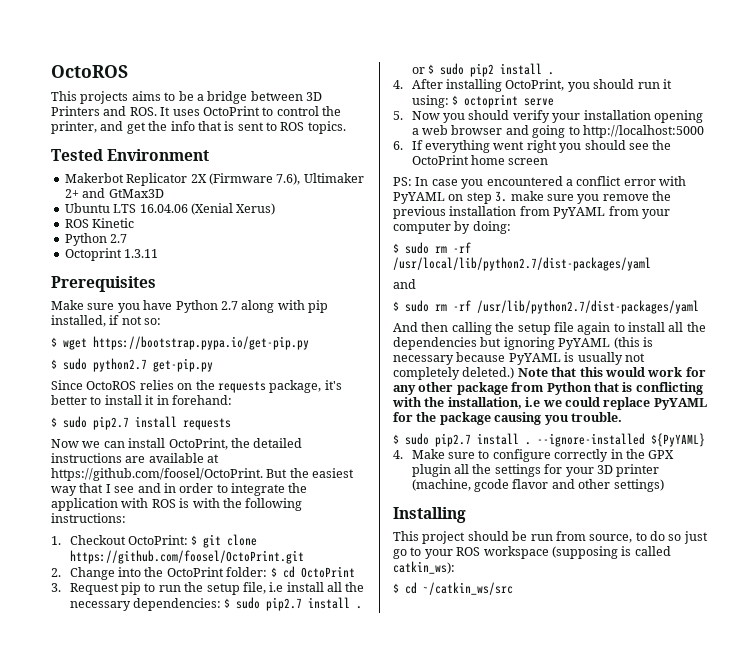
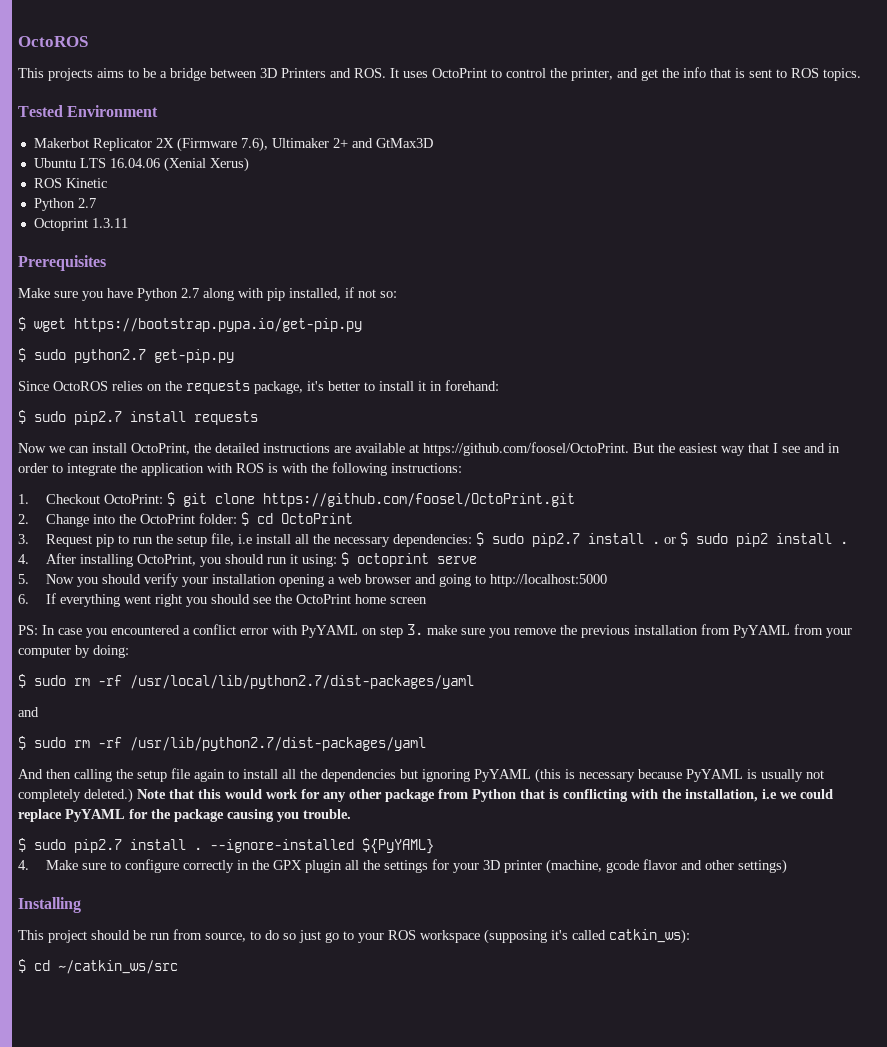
[621,546,632,556] is -> [551,930,568,940] it's

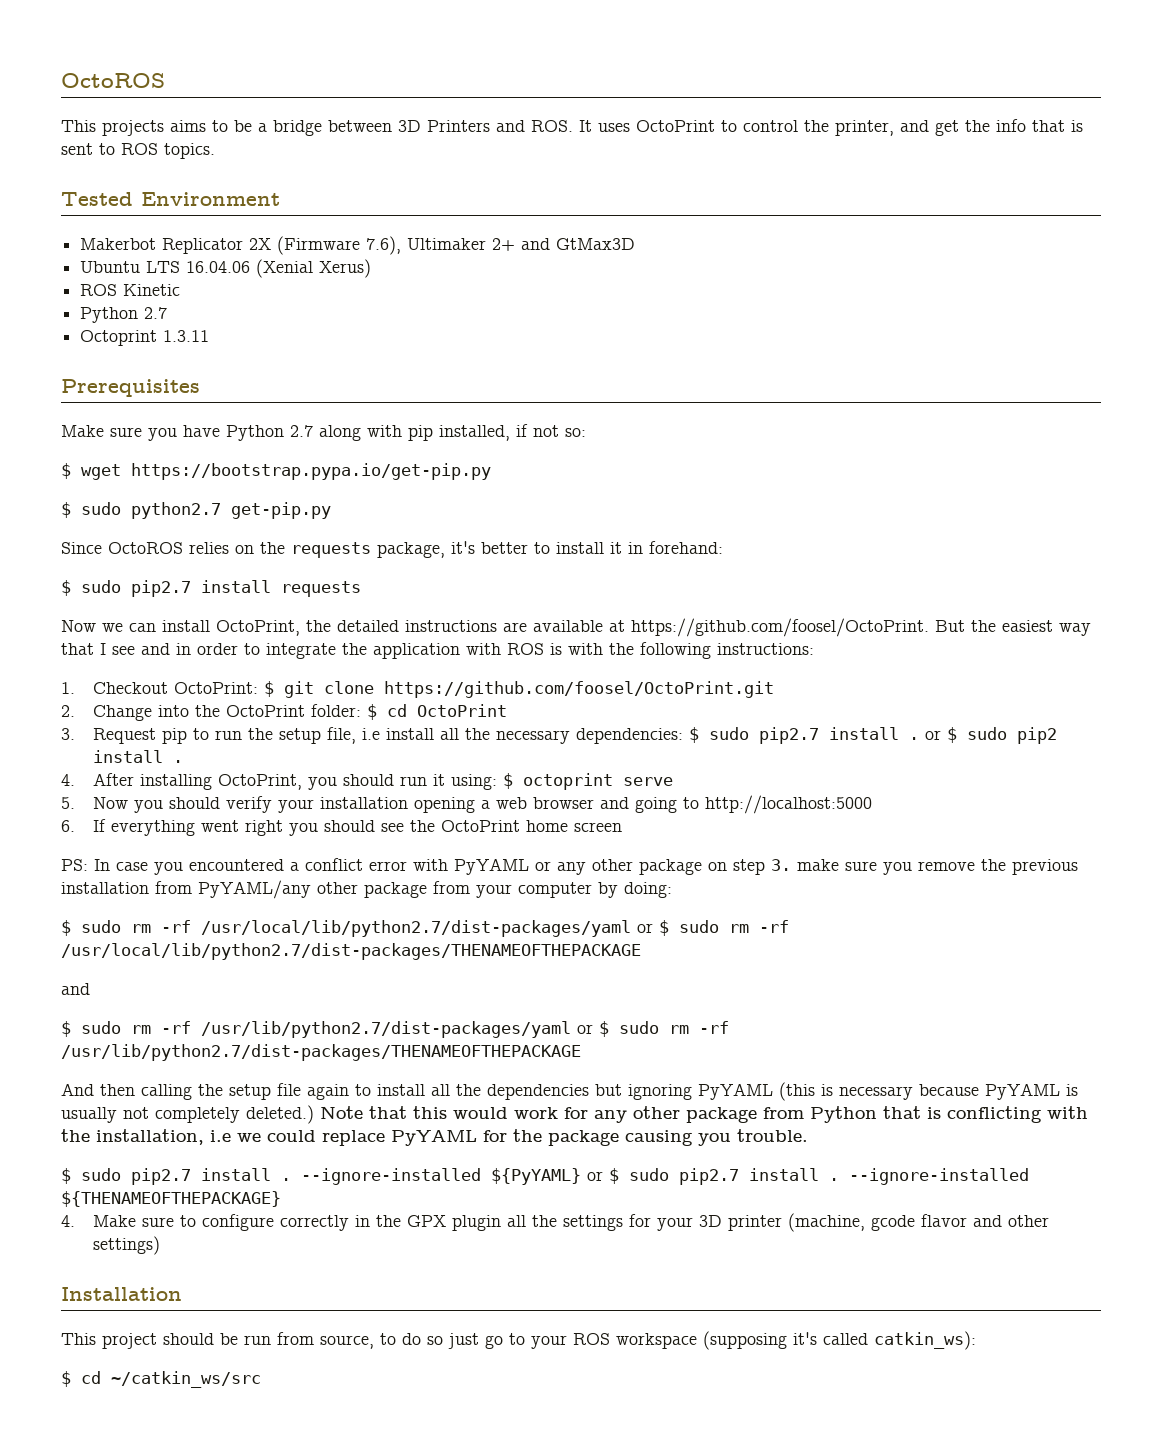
(358, 631) none -> [535,859,702,875] or any other package
[733,625,790,638] PyYAML -> [198,880,427,899] PyYAML/any other package
(474, 682) none -> [637,920,789,936] [61,943,641,960] or $ sudo rm -rf /usr/local/lib/python2.7/dist-packages/THENAMEOFTHEPACKAGE
(426, 744) none -> [577,1021,729,1037] [61,1044,581,1061] or $ sudo rm -rf /usr/lib/python2.7/dist-packages/THENAMEOFTHEPACKAGE
(434, 846) none -> [587,1168,1029,1185] [61,1191,281,1207] or $ sudo pip2.7 install . --ignore-installed ${THENAMEOFTHEPACKAGE}
[18,897,81,913] Installing -> [61,1287,182,1301] Installation

